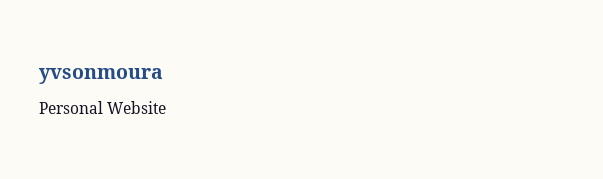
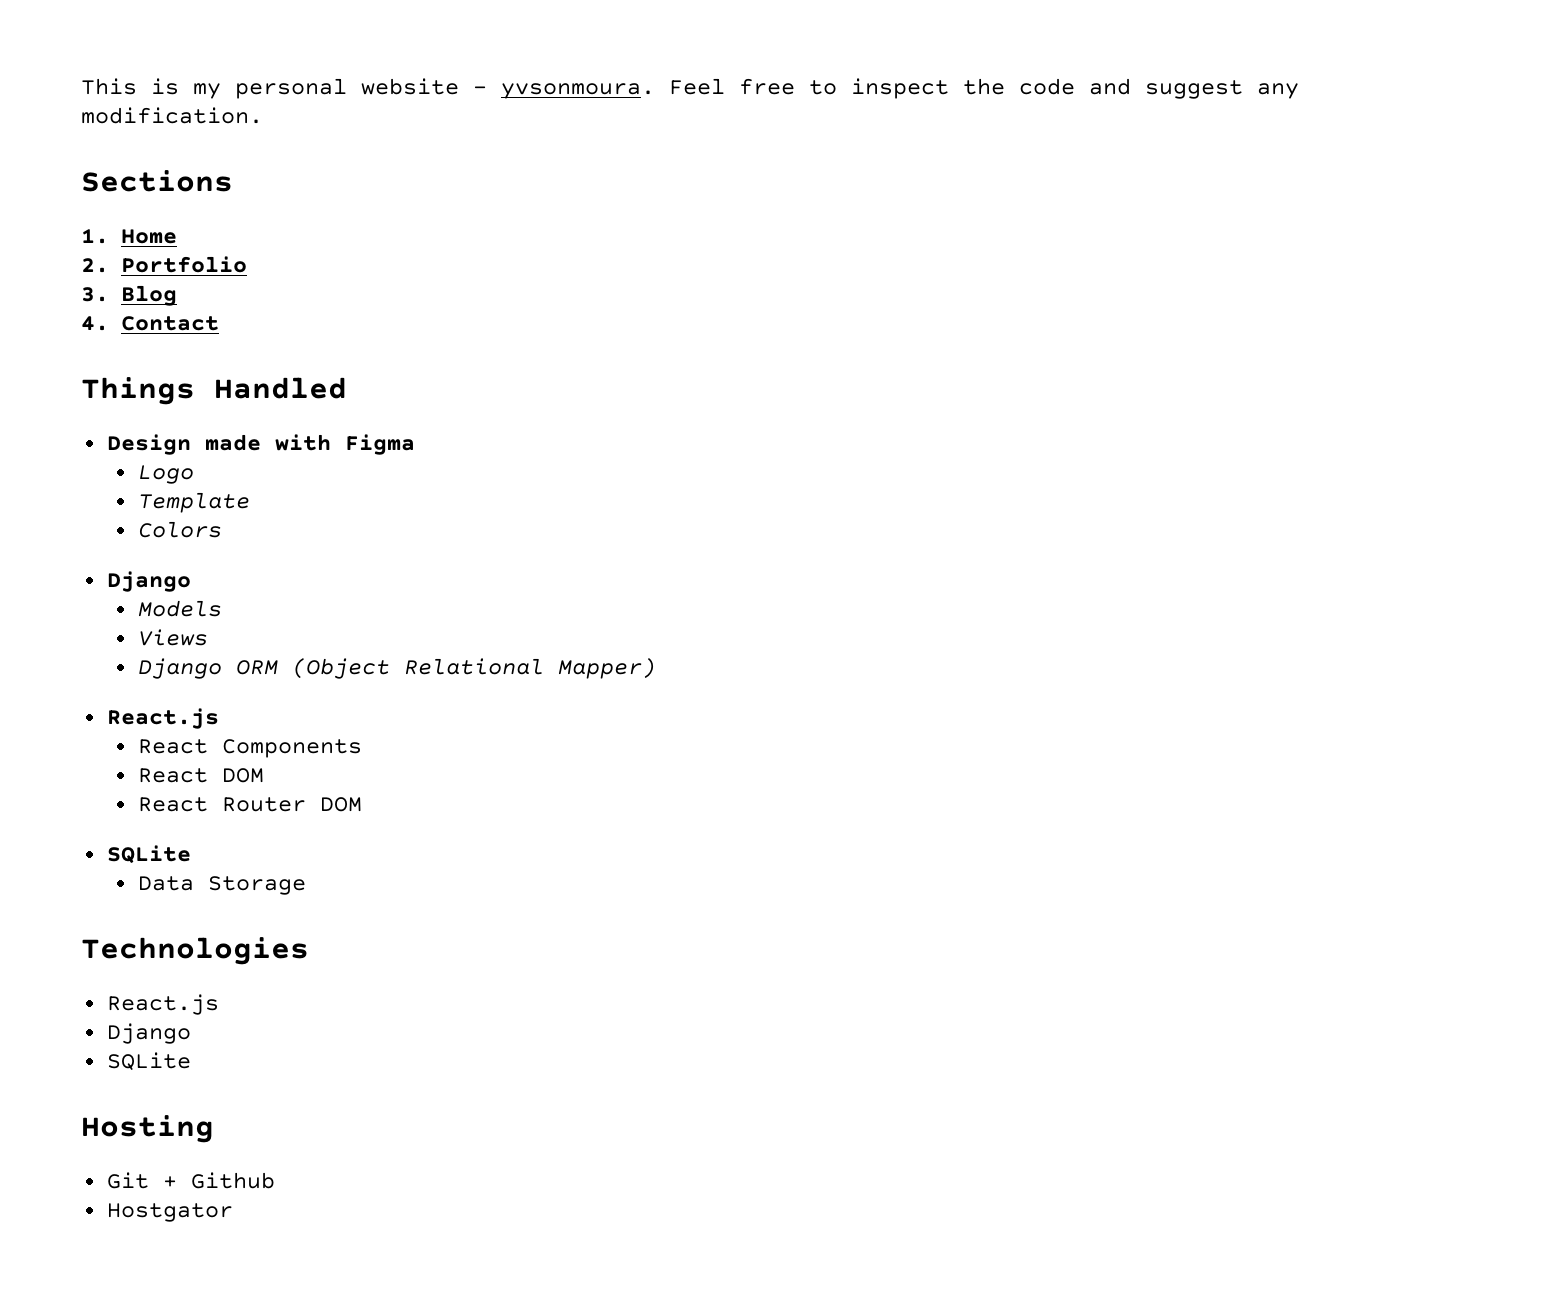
[39,68,163,84] [39,101,167,114] yvsonmoura // Personal Website -> [81,78,1299,99] [81,107,263,124] [81,170,233,192] [81,228,177,244] [81,256,247,273] [81,285,177,306] [81,316,219,331] [81,377,347,405] [106,434,415,455] [138,465,195,484] [138,492,251,513] [138,521,223,538] [106,571,191,592] [138,600,223,617] [138,629,209,646] [138,658,657,679] [106,708,219,729] [138,739,363,758] [138,768,265,783] [138,797,363,812] [106,845,191,864] [138,876,307,895] [81,937,309,965] [106,994,219,1015] [106,1023,191,1044] [106,1052,191,1071] [81,1115,214,1143] [106,1172,275,1189] [106,1203,233,1222] This is my personal website - yvsonmoura. Feel free to inspect the code and suggest any modification. // Sections // 1. Home // 2. Portfolio // 3. Blog // 4. Contact // Things Handled // Design made with Figma // Logo // Template // Colors // Django // Models // Views // Django ORM (Object Relational Mapper) // React.js // React Components // React DOM // React Router DOM // SQLite // Data Storage // Technologies // React.js // Django // SQLite // Hosting // Git + Github // Hostgator

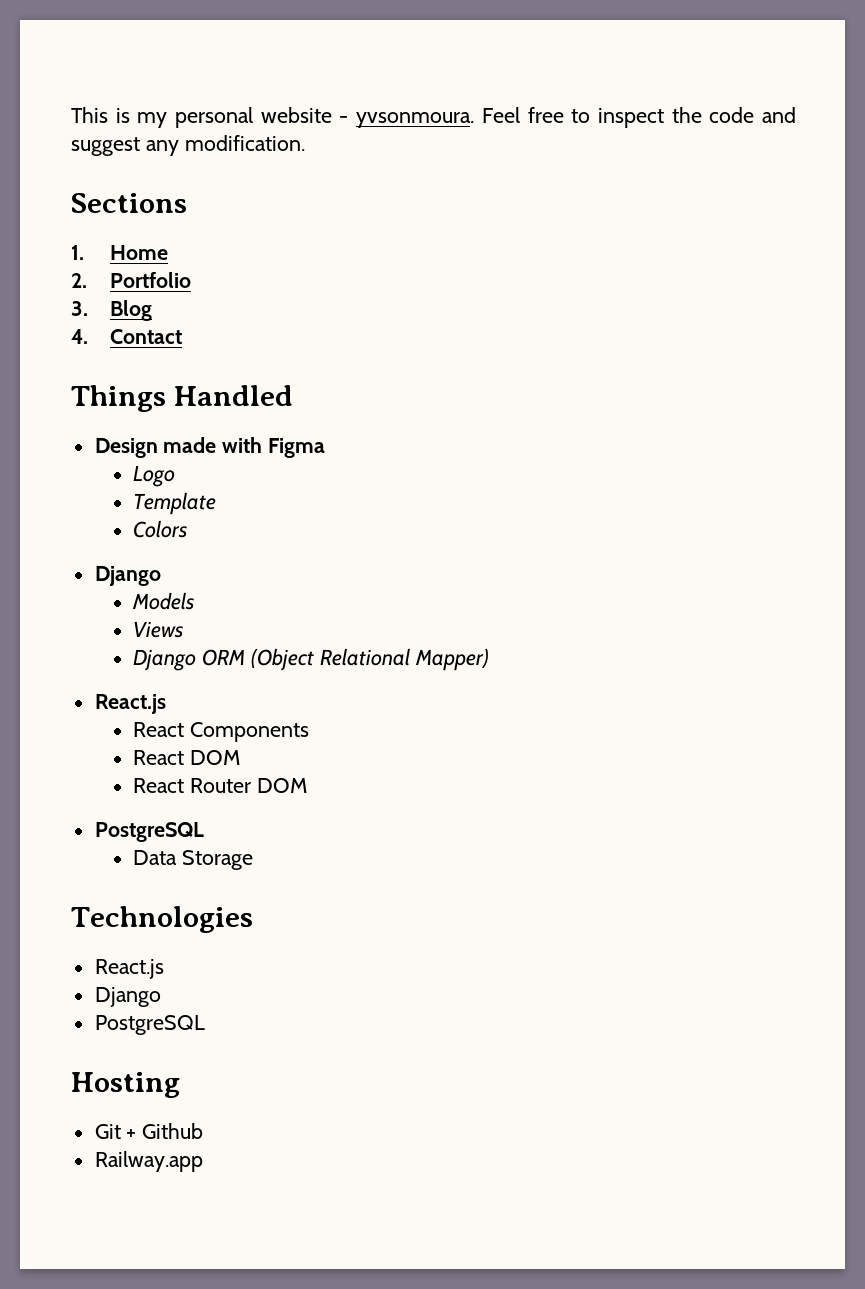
[106,845,191,864] SQLite -> [94,822,204,842] PostgreSQL
[106,1052,191,1071] SQLite -> [94,1015,205,1035] PostgreSQL
[106,1203,233,1222] Hostgator -> [94,1151,203,1172] Railway.app

